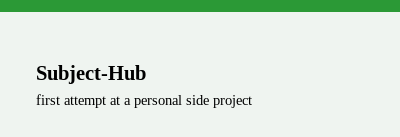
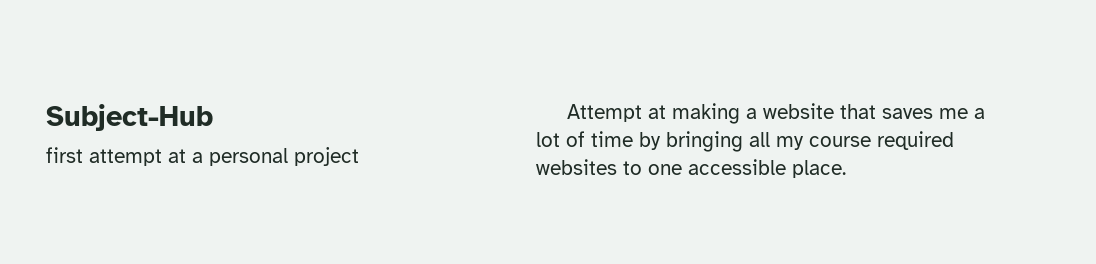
[186,95,209,105] side -> (288, 157) none
(252, 101) none -> [566,103,985,124] [536,131,954,152] [536,159,846,178] // Attempt at making a website that saves me a lot of time by bringing all my course required websites to one accessible place.

